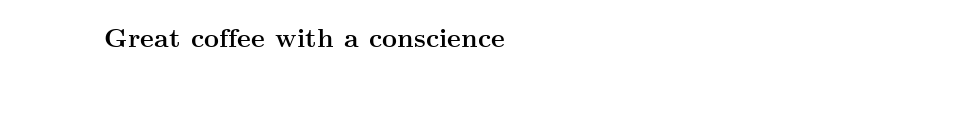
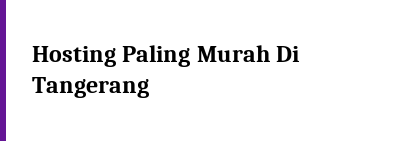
[104,29,505,47] Great coffee with a conscience -> [32,45,301,67] [32,77,149,98] Hosting Paling Murah Di Tangerang

